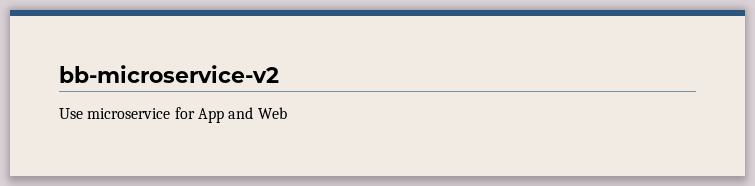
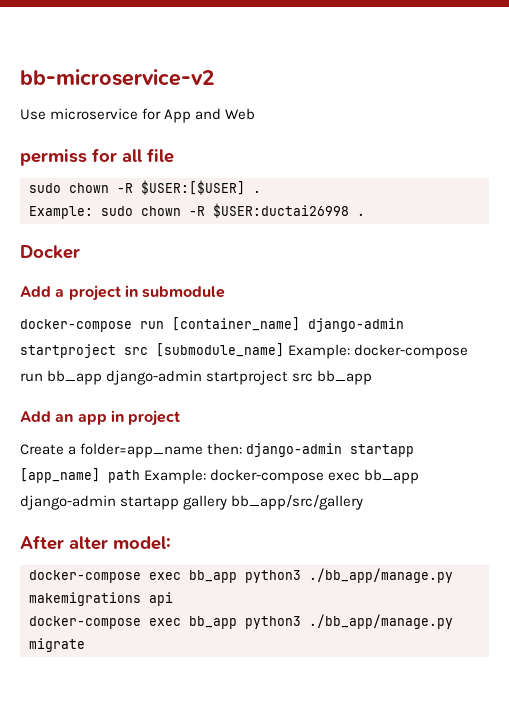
(287, 113) none -> [20,148,174,166] [29,180,261,195] [29,203,365,219] [20,245,80,259] [20,285,226,301] [20,317,404,332] [20,343,469,359] [20,370,373,385] [20,410,181,426] [20,443,415,458] [20,468,420,484] [20,495,364,510] [20,535,171,550] [29,568,453,583] [29,592,173,606] [29,614,453,629] [29,638,85,652] // permiss for all file // sudo chown -R $USER:[$USER] . // Example: sudo chown -R $USER:ductai26998 . // Docker // Add a project in submodule // docker-compose run [container_name] django-admin startproject src [submodule_name] Example: docker-compose run bb_app django-admin startproject src bb_app // Add an app in project // Create a folder=app_name then: django-admin startapp [app_name] path Example: docker-compose exec bb_app django-admin startapp gallery bb_app/src/gallery // After alter model: // docker-compose exec bb_app python3 ./bb_app/manage.py makemigrations api // docker-compose exec bb_app python3 ./bb_app/manage.py migrate

